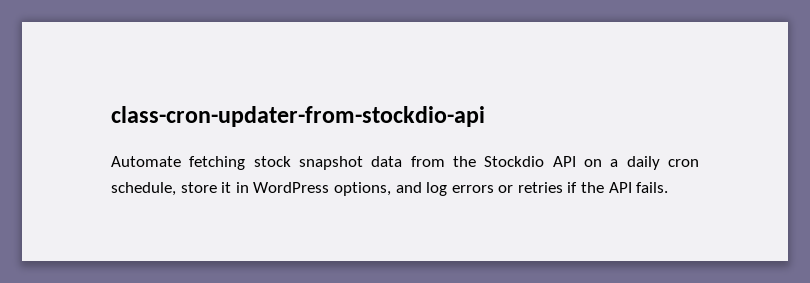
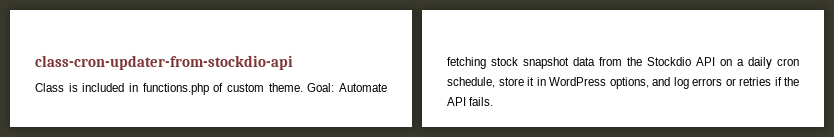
(485, 116) none -> [35,83,335,95] Class is included in functions.php of custom theme. Goal:

